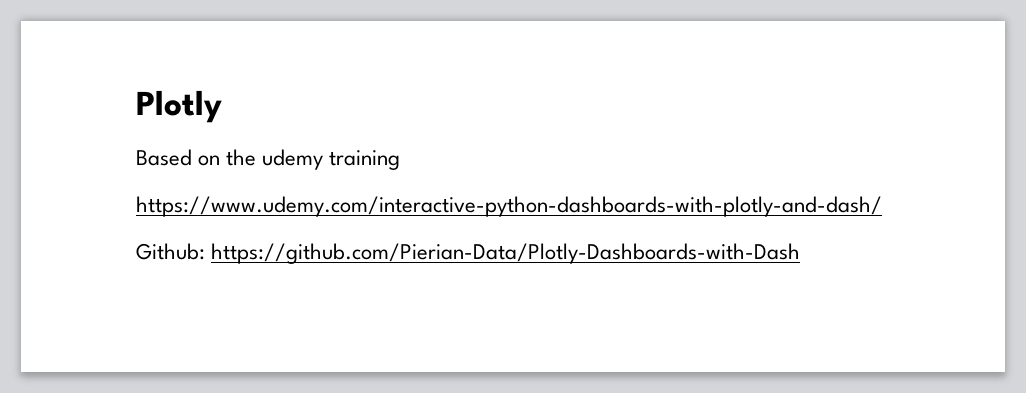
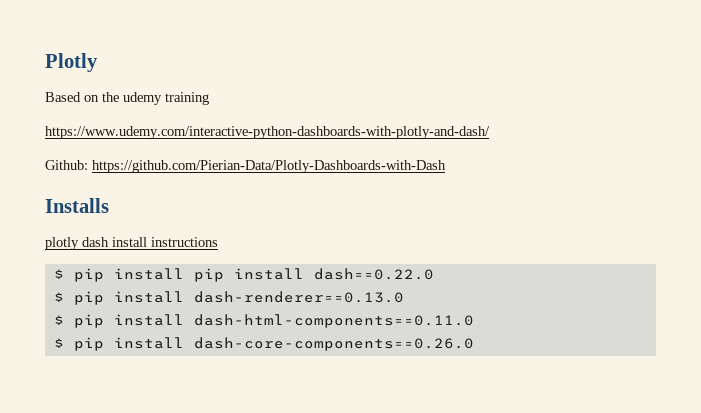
(801, 253) none -> [45,198,109,213] [45,237,218,250] [53,268,434,282] [53,291,404,305] [53,314,474,328] [53,337,474,351] // Installs // plotly dash install instructions // $ pip install pip install dash==0.22.0 // $ pip install dash-renderer==0.13.0 // $ pip install dash-html-components==0.11.0 // $ pip install dash-core-components==0.26.0

